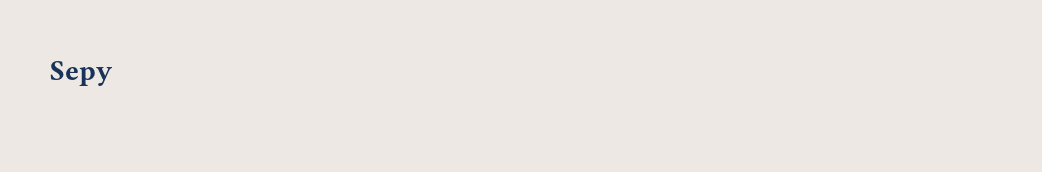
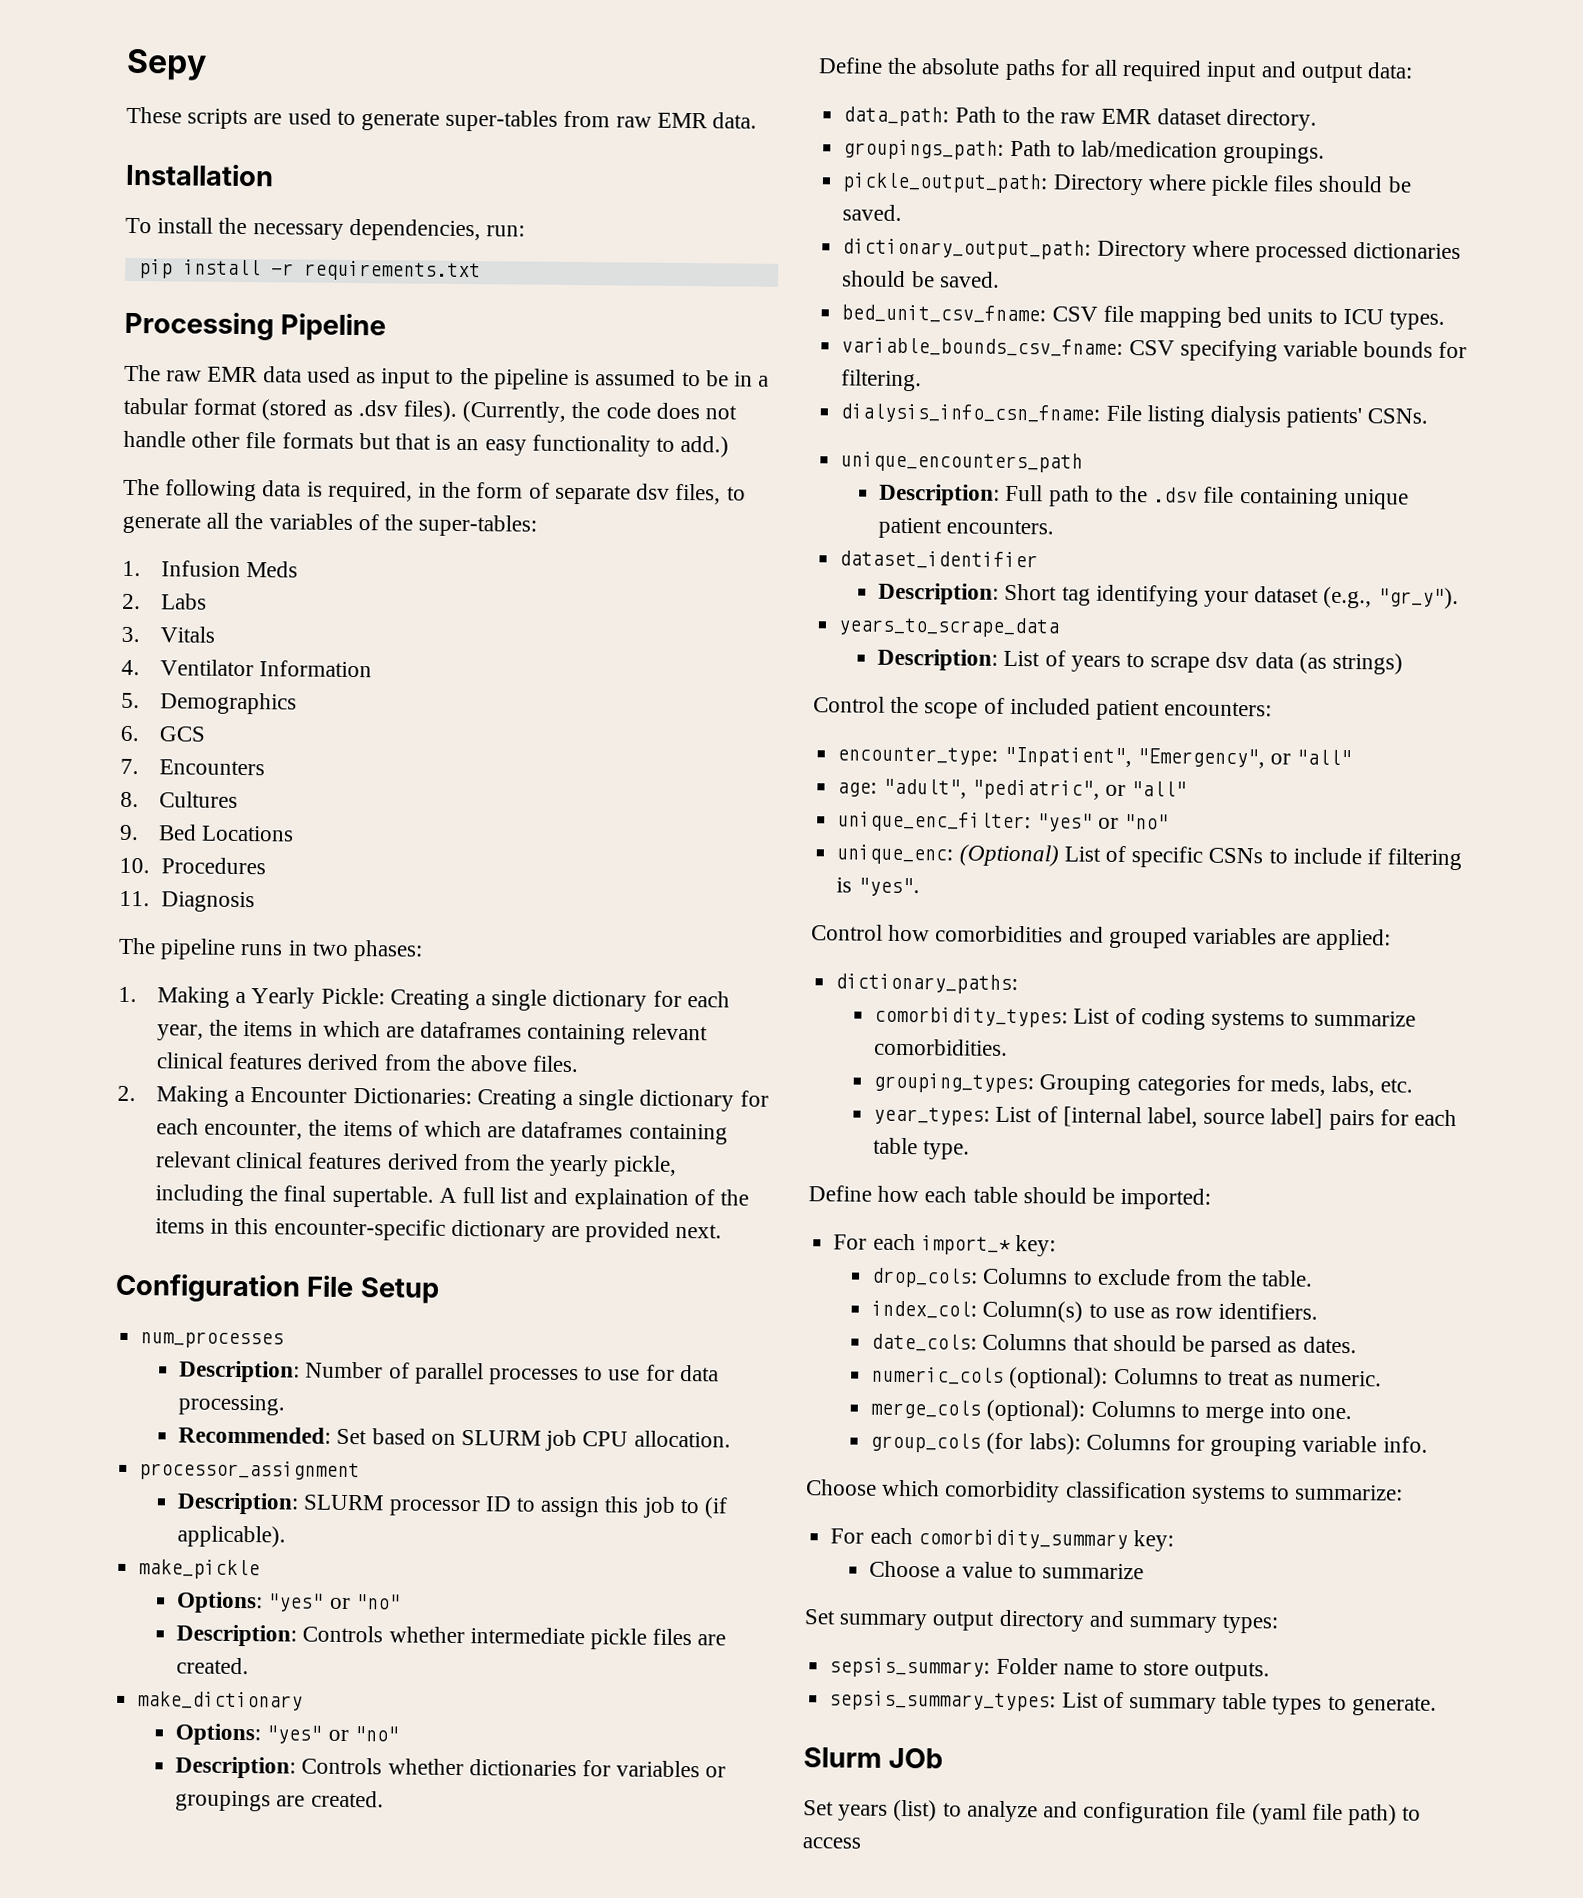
(113, 73) none -> [126,106,758,132] [125,162,274,187] [125,217,526,242] [138,259,481,282] [124,310,387,342] [124,364,770,390] [123,397,738,423] [123,430,730,458] [123,478,746,505] [122,512,538,537] [122,560,299,578] [122,593,207,610] [121,626,215,643] [121,659,373,678] [121,692,297,715] [120,725,205,742] [120,758,265,776] [120,791,238,808] [119,824,295,842] [119,857,266,875] [119,890,255,913] [118,937,424,962] [118,986,730,1012] [156,1019,708,1045] [155,1052,580,1073] [117,1085,769,1112] [155,1118,728,1145] [154,1151,678,1177] [154,1184,750,1211] [154,1217,723,1243] [115,1272,440,1304] [140,1331,285,1349] [179,1360,719,1386] [178,1394,286,1416] [178,1426,731,1452] [139,1460,361,1482] [177,1492,729,1519] [177,1525,287,1548] [138,1559,261,1580] [176,1591,401,1614] [176,1624,727,1650] [176,1657,250,1675] [137,1691,304,1711] [175,1723,399,1746] [175,1756,727,1779] [175,1790,384,1812] [818,57,1414,84] [843,106,1317,131] [843,139,1326,164] [842,172,1412,197] [842,204,903,221] [842,238,1462,264] [842,270,1000,288] [841,304,1445,330] [841,337,1468,362] [841,369,923,392] [840,403,1429,429] [840,451,1084,473] [879,483,1409,510] [878,517,1055,539] [839,550,1039,570] [878,582,1459,610] [838,616,1061,638] [877,648,1404,675] [813,696,1273,721] [837,746,1353,769] [837,778,1188,800] [837,811,1169,833] [836,844,1463,871] [836,877,920,897] [811,924,1392,951] [835,973,1019,995] [874,1006,1417,1031] [874,1038,1009,1056] [873,1072,1414,1097] [873,1106,1458,1131] [873,1137,971,1160] [808,1185,1212,1210] [833,1233,1056,1257] [871,1267,1314,1288] [871,1300,1319,1323] [871,1333,1357,1358] [871,1366,1383,1389] [870,1399,1353,1424] [870,1432,1428,1457] [806,1479,1404,1505] [830,1527,1174,1552] [869,1560,1145,1580] [804,1609,1279,1634] [829,1657,1271,1682] [829,1690,1437,1716] [803,1747,944,1769] [803,1799,1422,1826] [802,1837,861,1849] // These scripts are used to generate super-tables from raw EMR data. // Installation // To install the necessary dependencies, run: // pip install -r requirements.txt // Processing Pipeline // The raw EMR data used as input to the pipeline is assumed to be in a tabular format (stored as .dsv files). (Currently, the code does not handle other file formats but that is an easy functionality to add.) // The following data is required, in the form of separate dsv files, to generate all the variables of the super-tables: // 1. Infusion Meds // 2. Labs // 3. Vitals // 4. Ventilator Information // 5. Demographics // 6. GCS // 7. Encounters // 8. Cultures // 9. Bed Locations // 10. Procedures // 11. Diagnosis // The pipeline runs in two phases: // 1. Making a Yearly Pickle: Creating a single dictionary for each year, the items in which are dataframes containing relevant clinical features derived from the above files. // 2. Making a Encounter Dictionaries: Creating a single dictionary for each encounter, the items of which are dataframes containing relevant clinical features derived from the yearly pickle, including the final supertable. A full list and explaination of the items in this encounter-specific dictionary are provided next. // Configuration File Setup // num_processes // Description: Number of parallel processes to use for data processing. // Recommended: Set based on SLURM job CPU allocation. // processor_assignment // Description: SLURM processor ID to assign this job to (if applicable). // make_pickle // Options: "yes" or "no" // Description: Controls whether intermediate pickle files are created. // make_dictionary // Options: "yes" or "no" // Description: Controls whether dictionaries for variables or groupings are created. // Define the absolute paths for all required input and output data: // data_path: Path to the raw EMR dataset directory. // groupings_path: Path to lab/medication groupings. // pickle_output_path: Directory where pickle files should be saved. // dictionary_output_path: Directory where processed dictionaries should be saved. // bed_unit_csv_fname: CSV file mapping bed units to ICU types. // variable_bounds_csv_fname: CSV specifying variable bounds for filtering. // dialysis_info_csn_fname: File listing dialysis patients' CSNs. // unique_encounters_path // Description: Full path to the .dsv file containing unique patient encounters. // dataset_identifier // Description: Short tag identifying your dataset (e.g., "gr_y"). // years_to_scrape_data // Description: List of years to scrape dsv data (as strings) // Control the scope of included patient encounters: // encounter_type: "Inpatient", "Emergency", or "all" // age: "adult", "pediatric", or "all" // unique_enc_filter: "yes" or "no" // unique_enc: (Optional) List of specific CSNs to include if filtering is "yes". // Control how comorbidities and grouped variables are applied: // dictionary_paths: // comorbidity_types: List of coding systems to summarize comorbidities. // grouping_types: Grouping categories for meds, labs, etc. // year_types: List of [internal label, source label] pairs for each table type. // Define how each table should be imported: // For each import_* key: // drop_cols: Columns to exclude from the table. // index_col: Column(s) to use as row identifiers. // date_cols: Columns that should be parsed as dates. // numeric_cols (optional): Columns to treat as numeric. // merge_cols (optional): Columns to merge into one. // group_cols (for labs): Columns for grouping variable info. // Choose which comorbidity classification systems to summarize: // For each comorbidity_summary key: // Choose a value to summarize // Set summary output directory and summary types: // sepsis_summary: Folder name to store outputs. // sepsis_summary_types: List of summary table types to generate. // Slurm JOb // Set years (list) to analyze and configuration file (yaml file path) to access

